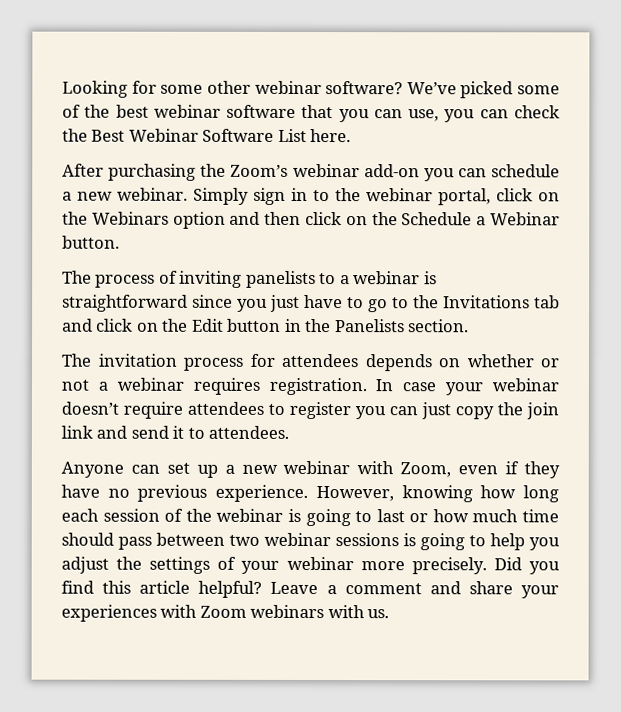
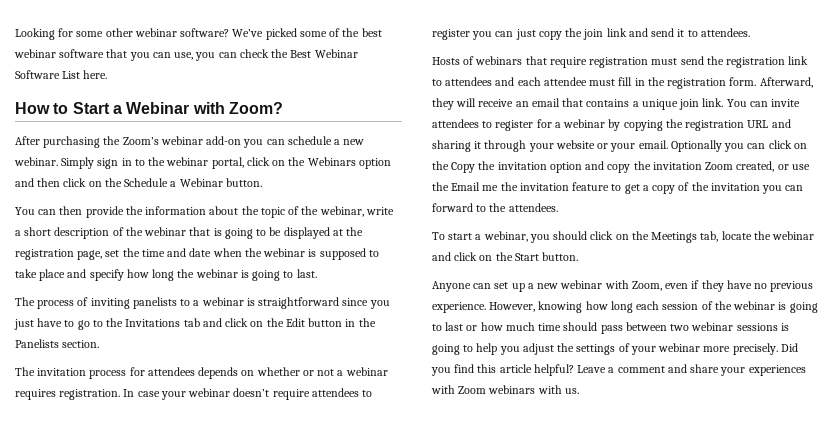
(352, 135) none -> [15,102,283,114] // How to Start a Webinar with Zoom?
(120, 242) none -> [15,206,394,218] [15,227,364,239] [15,248,379,260] [15,269,317,281] // You can then provide the information about the topic of the webinar, write a short description of the webinar that is going to be displayed at the registration page, set the time and date when the webinar is supposed to take place and specify how long the webinar is going to last.
(290, 432) none -> [432,56,809,68] [432,77,813,89] [432,98,801,110] [432,119,791,131] [432,140,807,152] [432,161,810,173] [432,182,804,194] [432,203,558,212] [432,231,815,243] [432,252,579,261] // Hosts of webinars that require registration must send the registration link to attendees and each attendee must fill in the registration form. Afterward, they will receive an email that contains a unique join link. You can invite attendees to register for a webinar by copying the registration URL and sharing it through your website or your email. Optionally you can click on the Copy the invitation option and copy the invitation Zoom created, or use the Email me the invitation feature to get a copy of the invitation you can forward to the attendees. // To start a webinar, you should click on the Meetings tab, locate the webinar and click on the Start button.

